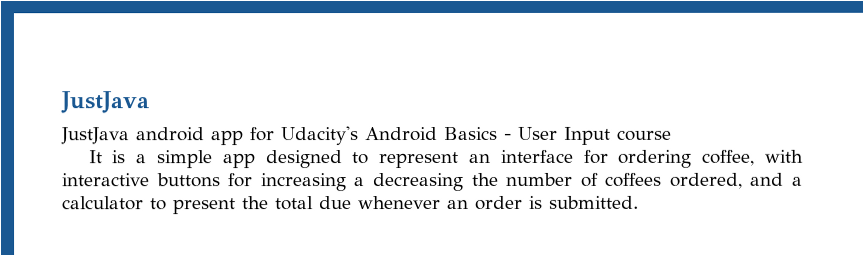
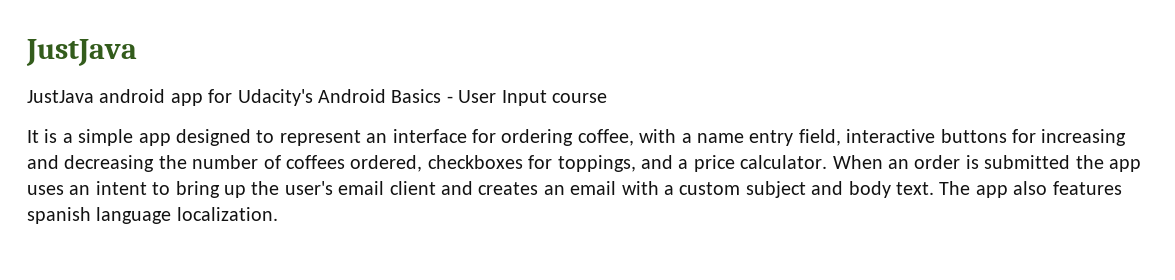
(804, 156) none -> [681,129,841,146] a name entry field,
[354,177,366,187] a -> [27,155,59,169] and
[750,172,804,186] [62,195,639,215] and a calculator to present the total due whenever an order is submitted. -> [427,155,1141,172] [27,181,1122,198] [27,207,278,224] checkboxes for toppings, and a price calculator. When an order is submitted the app uses an intent to bring up the user's email client and creates an email with a custom subject and body text. The app also features spanish language localization.

